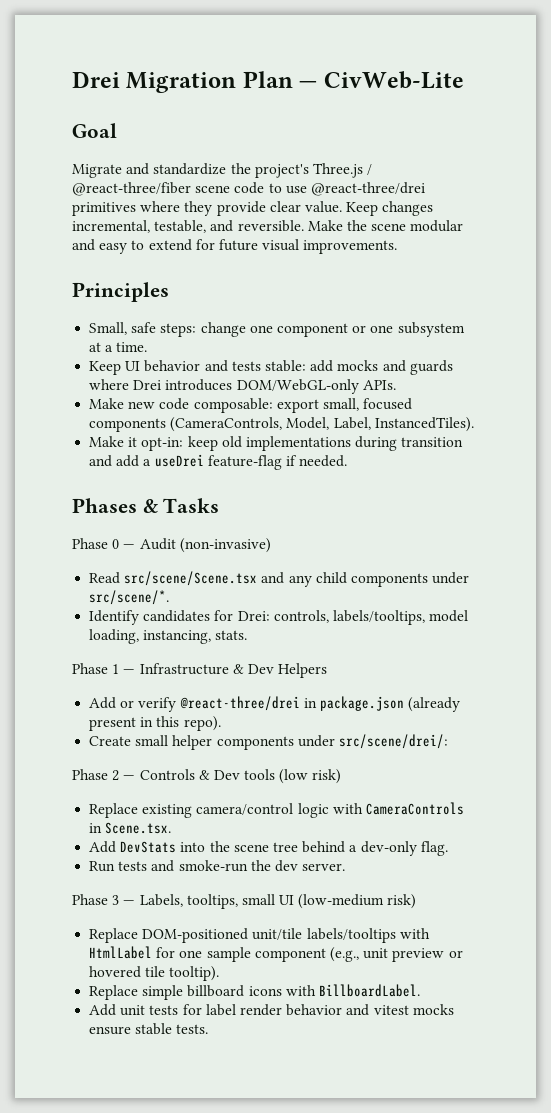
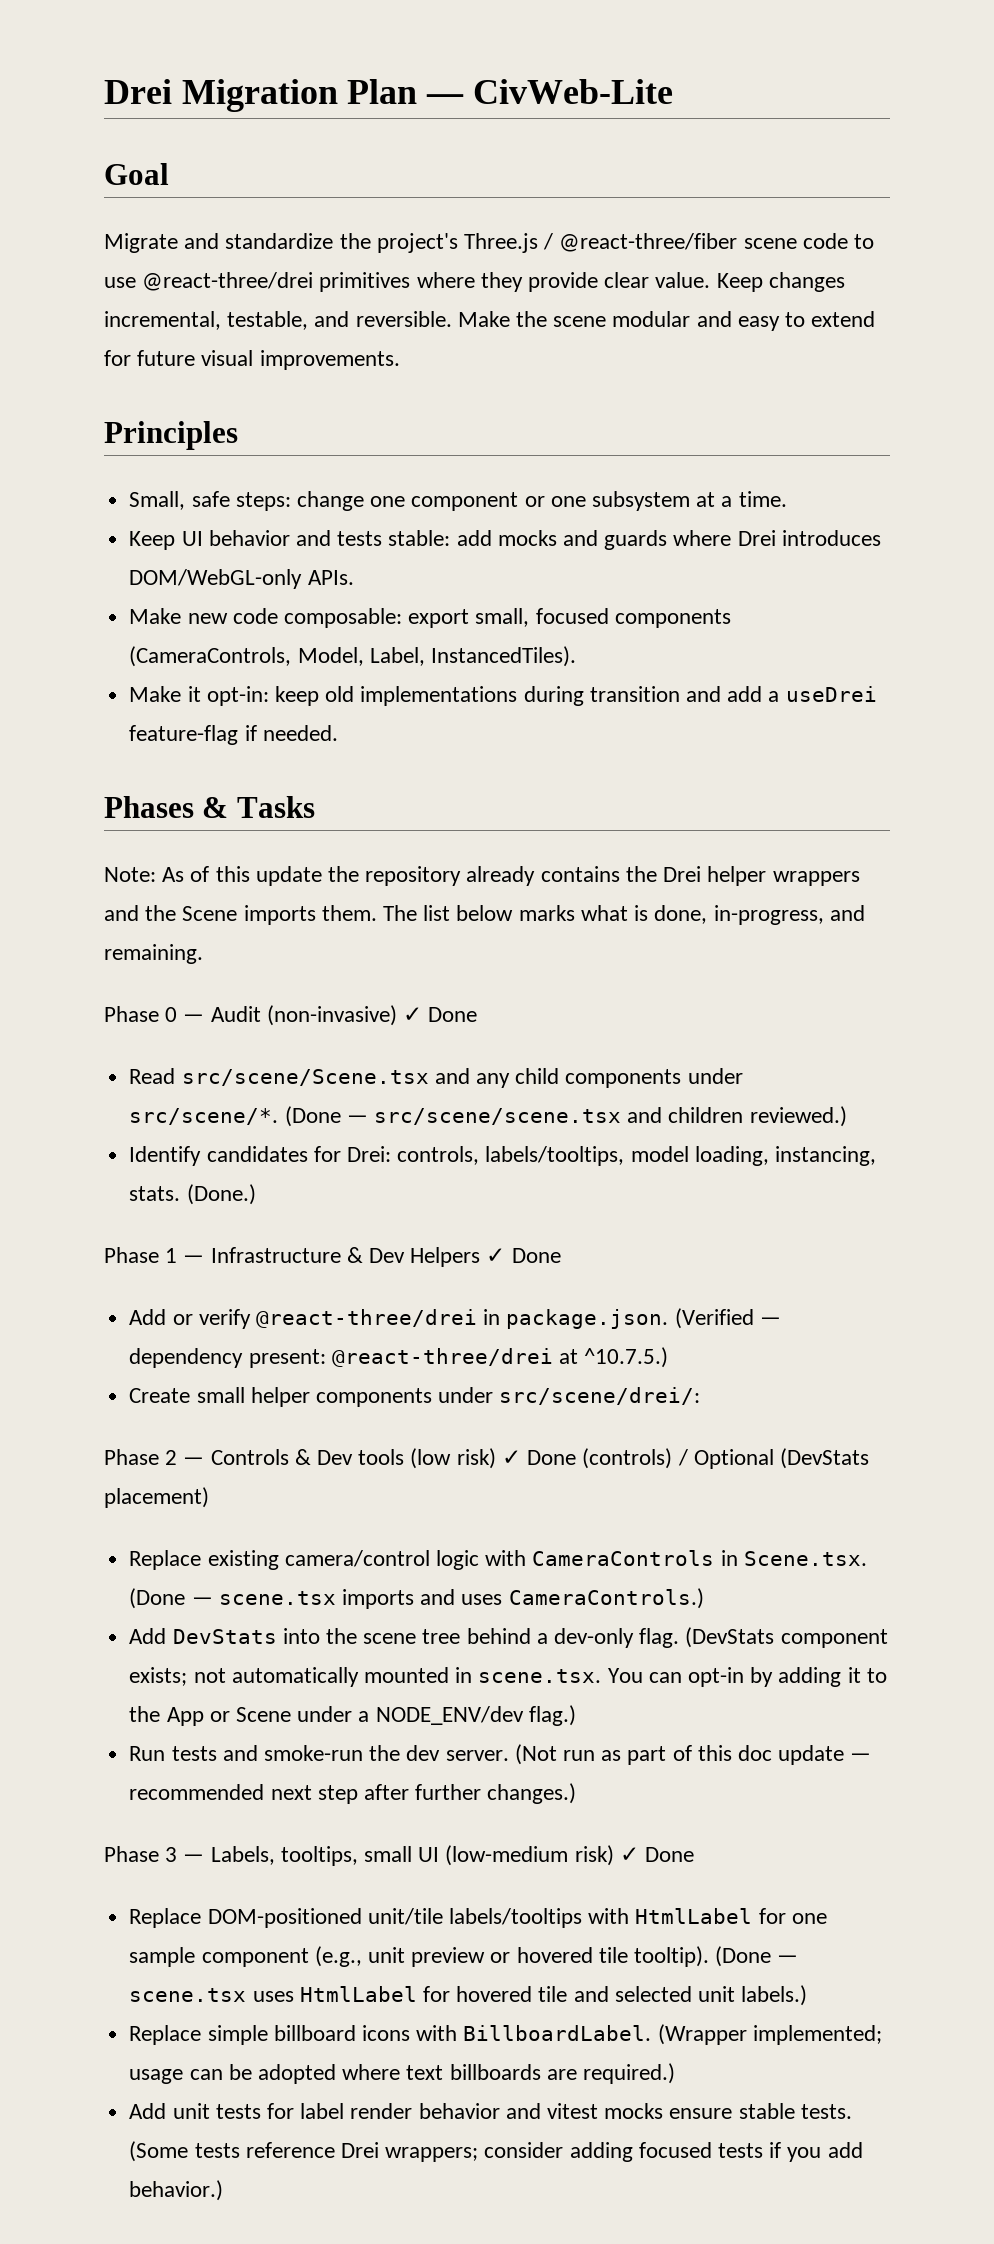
(220, 505) none -> [104,866,860,886] [104,905,865,925] [104,944,203,964] // Note: As of this update the repository already contains the Drei helper wrappers and the Scene imports them. The list below marks what is done, in-progress, and remaining.
(271, 545) none -> [403,1007,478,1022] ✓ Done
(170, 597) none -> [284,1106,847,1127] (Done — src/scene/scene.tsx and children reviewed.)
(248, 635) none -> [186,1184,256,1205] (Done.)
(328, 670) none -> [486,1248,561,1263] ✓ Done
[319,696,461,712] [89,716,221,731] package.json (already present in this repo). -> [506,1308,781,1329] [129,1347,669,1368] package.json. (Verified — dependency present: @react-three/drei at ^10.7.5.)
(342, 776) none -> [501,1448,869,1469] [104,1487,209,1508] ✓ Done (controls) / Optional (DevStats placement)
(172, 828) none -> [129,1588,704,1609] (Done — scene.tsx imports and uses CameraControls.)
(448, 848) none -> [685,1627,888,1648] [129,1667,887,1687] [129,1705,576,1726] (DevStats component exists; not automatically mounted in scene.tsx. You can opt-in by adding it to the App or Scene under a NODE_ENV/dev flag.)
(346, 867) none -> [514,1744,872,1765] [129,1783,577,1804] (Not run as part of this doc update — recommended next step after further changes.)
(417, 901) none -> [619,1847,695,1862] ✓ Done
(220, 973) none -> [715,1946,799,1967] [129,1985,808,2006] (Done — scene.tsx uses HtmlLabel for hovered tile and selected unit labels.)
(420, 990) none -> [657,2024,882,2045] [129,2063,675,2084] (Wrapper implemented; usage can be adopted where text billboards are required.)
(209, 1029) none -> [129,2141,863,2162] [129,2180,224,2201] (Some tests reference Drei wrappers; consider adding focused tests if you add behavior.)

